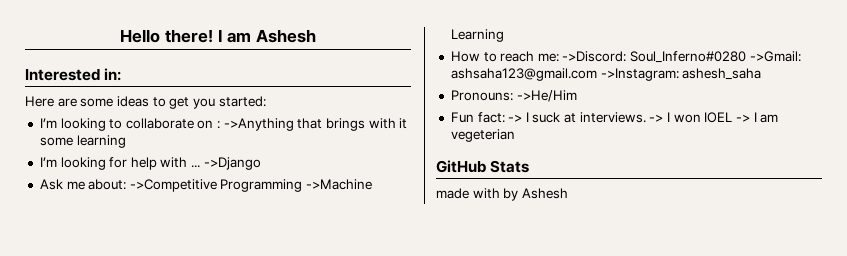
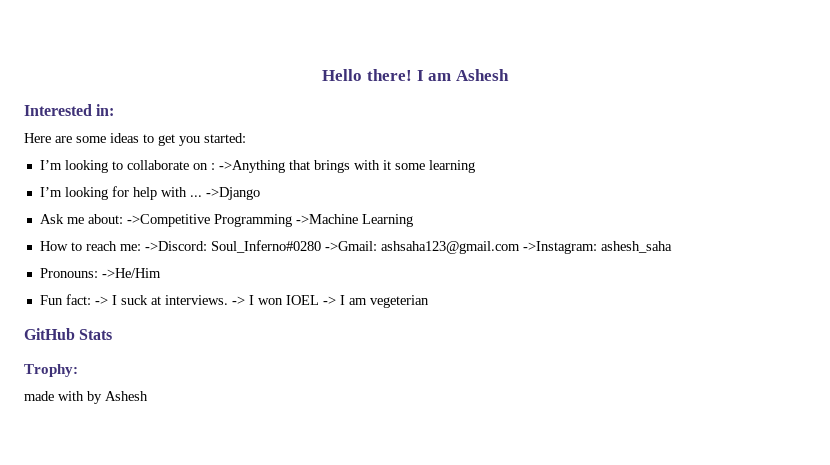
(530, 166) none -> [24,364,78,377] // Trophy:

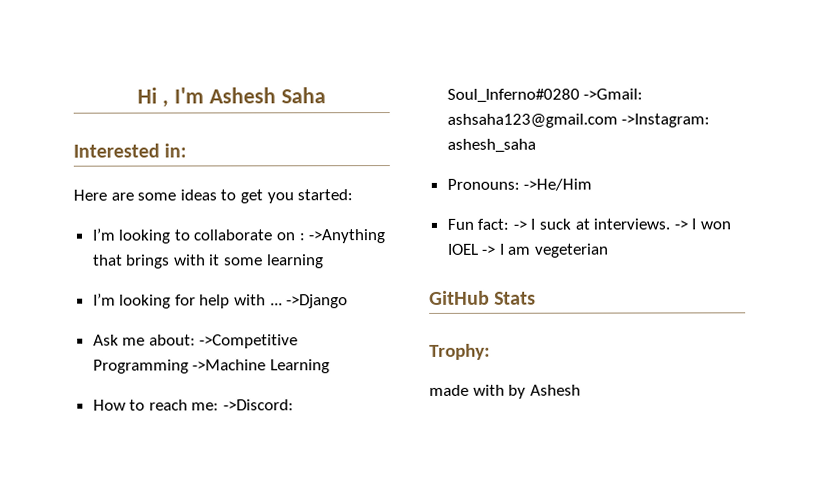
[322,69,509,81] Hello there! I am Ashesh -> [137,87,326,108] Hi , I'm Ashesh Saha

